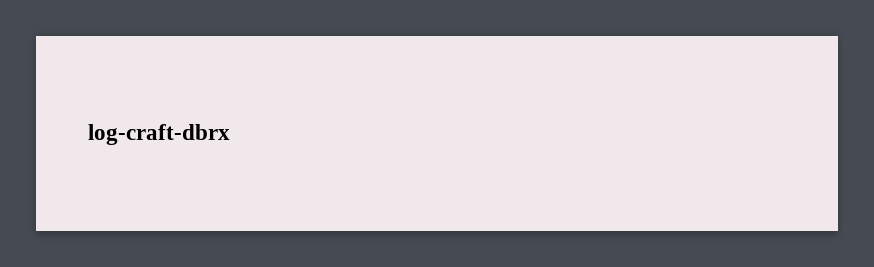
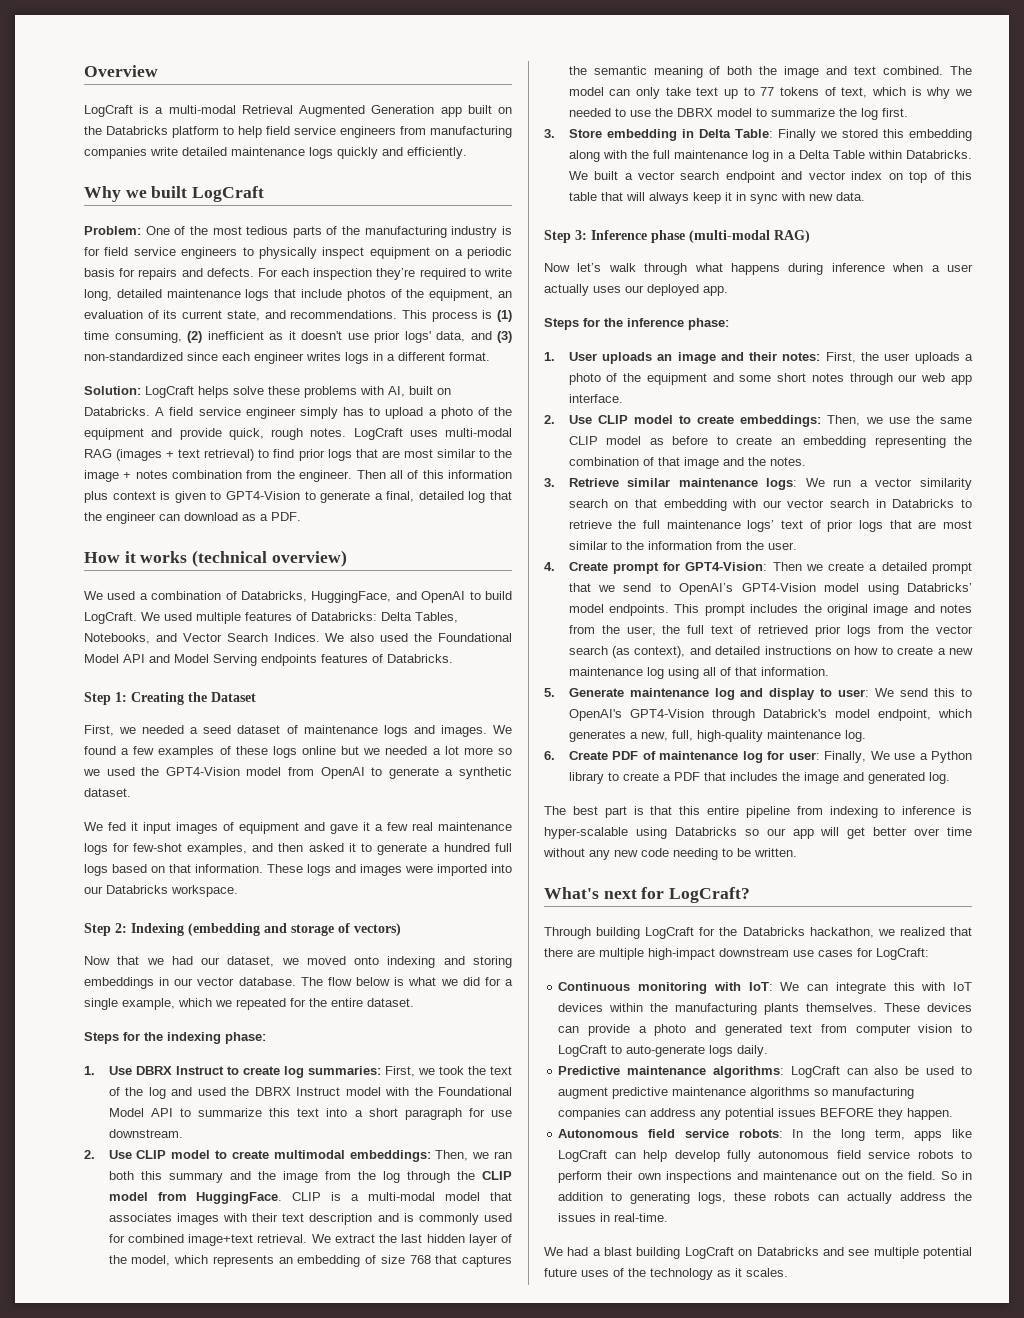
[88,124,230,145] log-craft-dbrx -> [84,65,158,77] [84,105,512,117] [84,126,512,138] [84,147,467,159] [84,186,265,202] [84,226,512,238] [84,247,512,259] [84,268,512,280] [84,289,512,301] [84,310,512,322] [84,331,512,343] [84,352,490,364] [84,386,451,398] [84,407,513,419] [84,428,512,440] [84,449,512,461] [84,470,512,482] [84,491,512,503] [84,512,301,524] [84,550,347,567] [84,591,512,603] [84,612,458,624] [84,633,513,644] [84,654,453,666] [84,692,256,705] [84,725,512,737] [84,746,513,758] [83,767,513,779] [84,788,131,797] [84,822,512,834] [84,843,512,855] [84,864,512,876] [84,885,238,897] [84,923,401,936] [84,956,512,968] [84,977,513,989] [84,998,414,1010] [84,1032,266,1044] [84,1066,512,1078] [108,1087,512,1099] [108,1108,512,1120] [108,1129,183,1138] [84,1150,512,1162] [108,1171,512,1183] [108,1192,512,1204] [108,1213,512,1225] [108,1234,513,1246] [108,1255,513,1267] [568,66,972,78] [568,87,973,99] [568,108,908,120] [544,129,972,141] [568,150,972,162] [568,171,973,183] [568,192,865,204] [544,230,810,243] [544,263,973,275] [544,284,728,296] [544,318,729,330] [544,352,973,364] [568,373,972,385] [568,394,623,403] [544,415,972,427] [568,436,972,448] [568,457,806,469] [544,478,972,490] [568,499,972,511] [568,520,972,532] [568,541,797,550] [544,562,972,574] [568,583,972,595] [568,604,973,616] [568,625,973,637] [568,646,973,658] [568,667,829,679] [544,688,972,700] [568,709,972,721] [568,730,866,742] [544,751,972,763] [568,772,950,784] [544,806,972,818] [544,827,972,839] [543,848,797,860] [544,887,751,903] [544,927,972,939] [544,948,929,960] [558,982,972,994] [558,1003,972,1015] [558,1024,972,1036] [558,1045,769,1057] [558,1066,972,1078] [558,1087,915,1099] [558,1108,954,1120] [558,1129,972,1141] [558,1150,972,1162] [558,1171,972,1183] [558,1192,972,1204] [558,1213,669,1222] [544,1247,972,1259] [544,1268,788,1280] Overview // LogCraft is a multi-modal Retrieval Augmented Generation app built on the Databricks platform to help field service engineers from manufacturing companies write detailed maintenance logs quickly and efficiently. // Why we built LogCraft // Problem: One of the most tedious parts of the manufacturing industry is for field service engineers to physically inspect equipment on a periodic basis for repairs and defects. For each inspection they’re required to write long, detailed maintenance logs that include photos of the equipment, an evaluation of its current state, and recommendations. This process is (1) time consuming, (2) inefficient as it doesn't use prior logs' data, and (3) non-standardized since each engineer writes logs in a different format. // Solution: LogCraft helps solve these problems with AI, built on Databricks. A field service engineer simply has to upload a photo of the equipment and provide quick, rough notes. LogCraft uses multi-modal RAG (images + text retrieval) to find prior logs that are most similar to the image + notes combination from the engineer. Then all of this information plus context is given to GPT4-Vision to generate a final, detailed log that the engineer can download as a PDF. // How it works (technical overview) // We used a combination of Databricks, HuggingFace, and OpenAI to build LogCraft. We used multiple features of Databricks: Delta Tables, Notebooks, and Vector Search Indices. We also used the Foundational Model API and Model Serving endpoints features of Databricks. // Step 1: Creating the Dataset // First, we needed a seed dataset of maintenance logs and images. We found a few examples of these logs online but we needed a lot more so we used the GPT4-Vision model from OpenAI to generate a synthetic dataset. // We fed it input images of equipment and gave it a few real maintenance logs for few-shot examples, and then asked it to generate a hundred full logs based on that information. These logs and images were imported into our Databricks workspace. // Step 2: Indexing (embedding and storage of vectors) // Now that we had our dataset, we moved onto indexing and storing embeddings in our vector database. The flow below is what we did for a single example, which we repeated for the entire dataset. // Steps for the indexing phase: // 1. Use DBRX Instruct to create log summaries: First, we took the text of the log and used the DBRX Instruct model with the Foundational Model API to summarize this text into a short paragraph for use downstream. // 2. Use CLIP model to create multimodal embeddings: Then, we ran both this summary and the image from the log through the CLIP model from HuggingFace. CLIP is a multi-modal model that associates images with their text description and is commonly used for combined image+text retrieval. We extract the last hidden layer of the model, which represents an embedding of size 768 that captures the semantic meaning of both the image and text combined. The model can only take text up to 77 tokens of text, which is why we needed to use the DBRX model to summarize the log first. // 3. Store embedding in Delta Table: Finally we stored this embedding along with the full maintenance log in a Delta Table within Databricks. We built a vector search endpoint and vector index on top of this table that will always keep it in sync with new data. // Step 3: Inference phase (multi-modal RAG) // Now let’s walk through what happens during inference when a user actually uses our deployed app. // Steps for the inference phase: // 1. User uploads an image and their notes: First, the user uploads a photo of the equipment and some short notes through our web app interface. // 2. Use CLIP model to create embeddings: Then, we use the same CLIP model as before to create an embedding representing the combination of that image and the notes. // 3. Retrieve similar maintenance logs: We run a vector similarity search on that embedding with our vector search in Databricks to retrieve the full maintenance logs’ text of prior logs that are most similar to the information from the user. // 4. Create prompt for GPT4-Vision: Then we create a detailed prompt that we send to OpenAI’s GPT4-Vision model using Databricks’ model endpoints. This prompt includes the original image and notes from the user, the full text of retrieved prior logs from the vector search (as context), and detailed instructions on how to create a new maintenance log using all of that information. // 5. Generate maintenance log and display to user: We send this to OpenAI's GPT4-Vision through Databrick's model endpoint, which generates a new, full, high-quality maintenance log. // 6. Create PDF of maintenance log for user: Finally, We use a Python library to create a PDF that includes the image and generated log. // The best part is that this entire pipeline from indexing to inference is hyper-scalable using Databricks so our app will get better over time without any new code needing to be written. // What's next for LogCraft? // Through building LogCraft for the Databricks hackathon, we realized that there are multiple high-impact downstream use cases for LogCraft: // Continuous monitoring with IoT: We can integrate this with IoT devices within the manufacturing plants themselves. These devices can provide a photo and generated text from computer vision to LogCraft to auto-generate logs daily. // Predictive maintenance algorithms: LogCraft can also be used to augment predictive maintenance algorithms so manufacturing companies can address any potential issues BEFORE they happen. // Autonomous field service robots: In the long term, apps like LogCraft can help develop fully autonomous field service robots to perform their own inspections and maintenance out on the field. So in addition to generating logs, these robots can actually address the issues in real-time. // We had a blast building LogCraft on Databricks and see multiple potential future uses of the technology as it scales.

